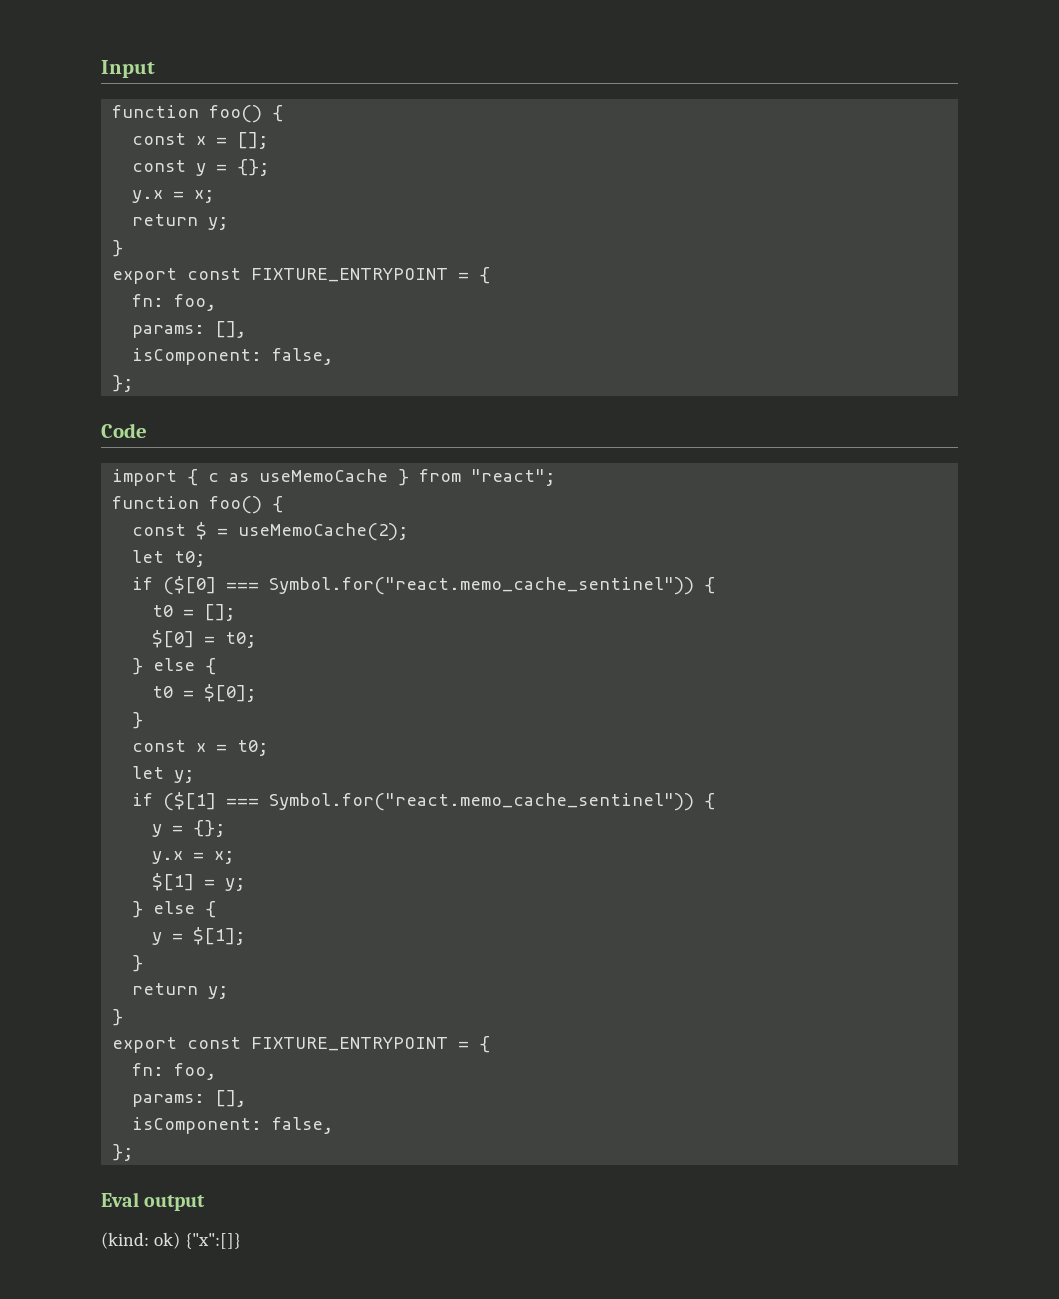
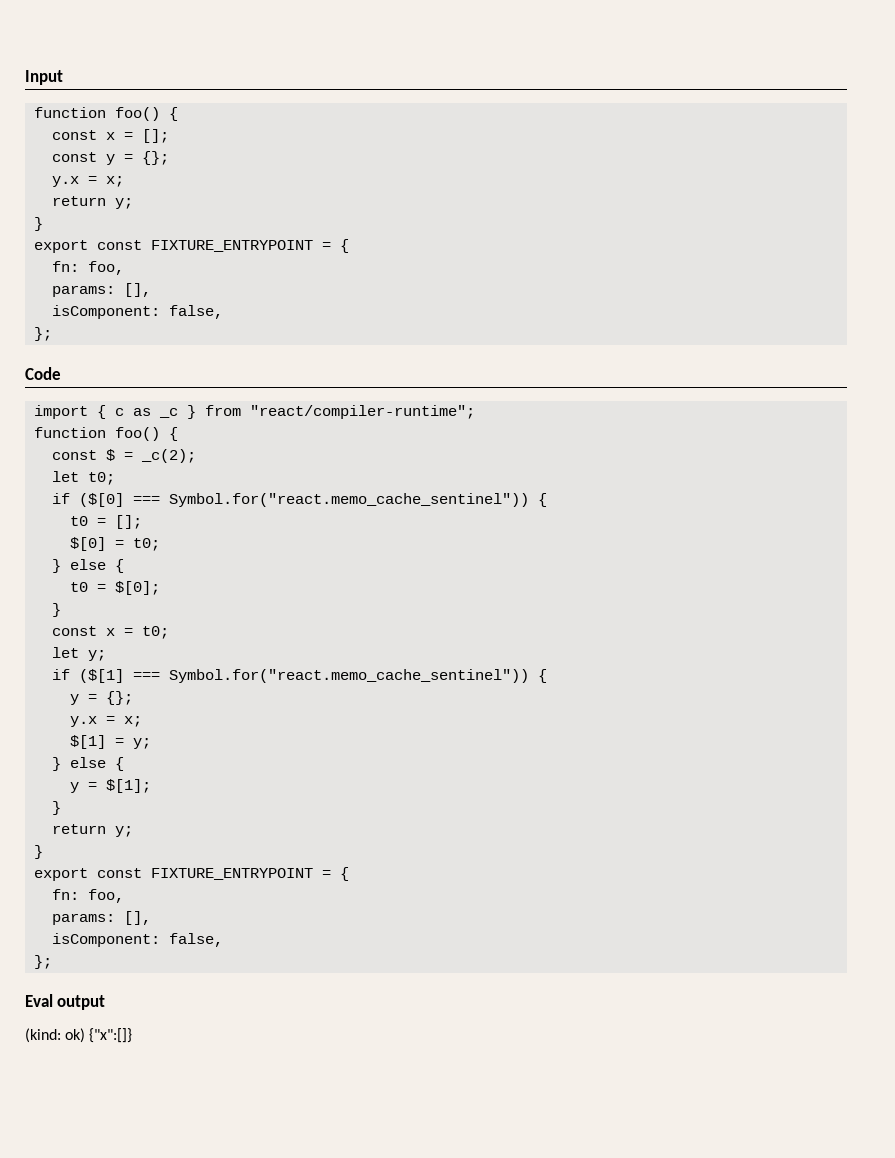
[259,469,389,482] useMemoCache -> [159,408,179,418] _c
[471,469,556,486] "react"; -> [250,405,476,419] "react/compiler-runtime";
[238,523,409,541] useMemoCache(2); -> [141,449,197,463] _c(2);

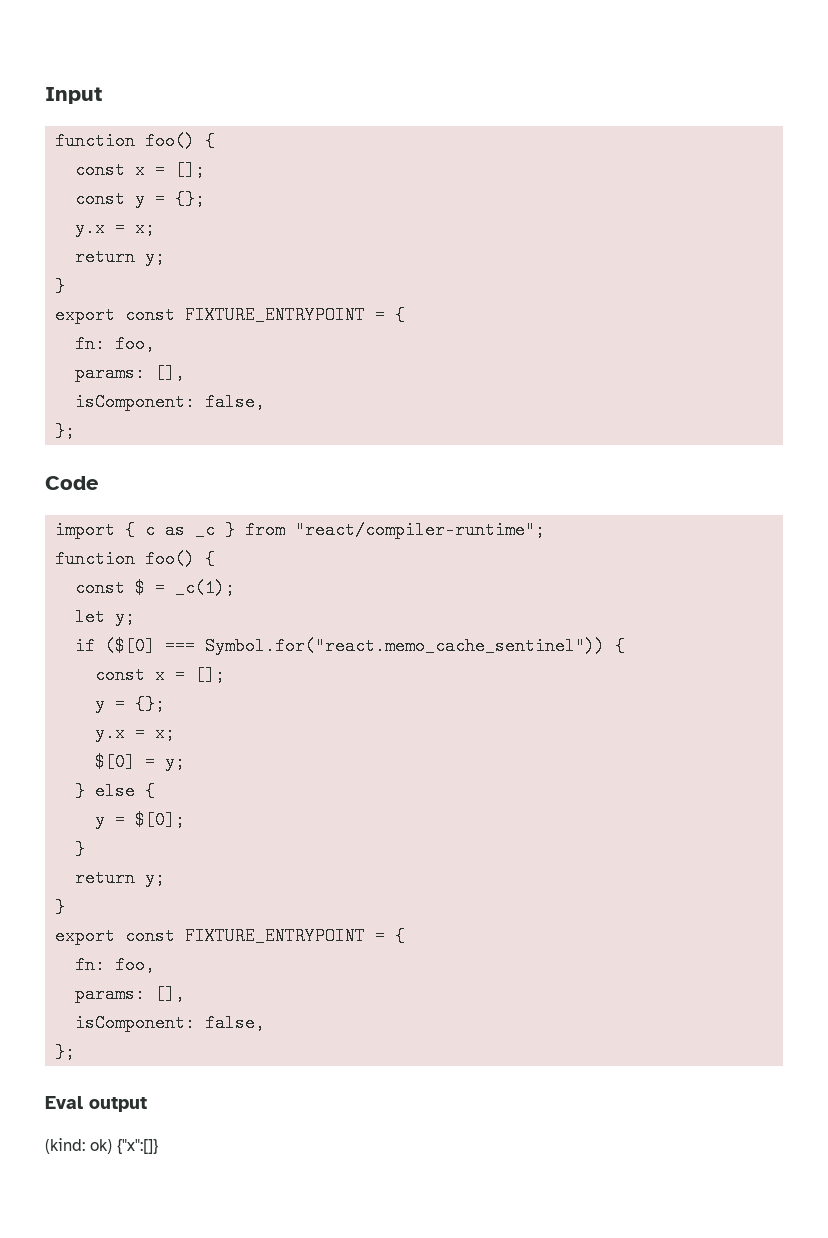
[141,449,197,463] [52,471,116,485] _c(2); // let t0; -> [175,579,236,597] [75,608,136,626] _c(1); // let y;
[70,515,143,529] [70,537,161,551] [52,559,125,573] [70,581,161,595] [52,603,62,617] [52,626,170,639] [52,647,107,661] [52,669,548,683] [70,691,134,705] [70,716,143,727] [70,735,107,749] t0 = []; // $[0] = t0; // } else { // t0 = $[0]; // } // const x = t0; // let y; // if ($[1] === Symbol.for("react.memo_cache_sentinel")) { // y = {}; // y.x = x; // $[1] -> [95,666,226,684] [95,695,166,713] [95,724,176,742] [95,753,136,771] const x = []; // y = {}; // y.x = x; // $[0]
[106,779,152,793] $[1]; -> [135,811,186,829] $[0];

